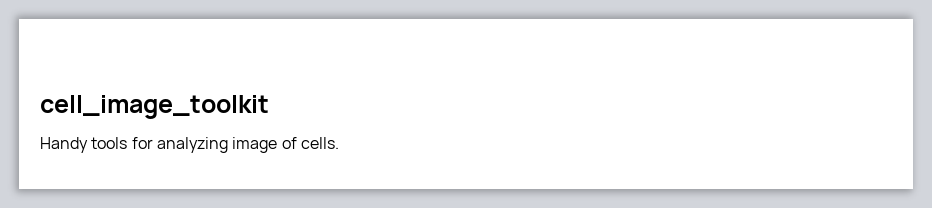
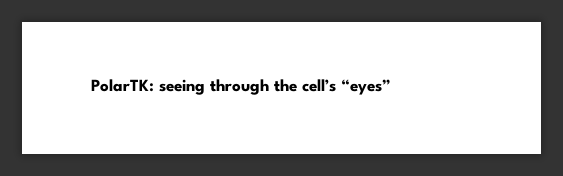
[40,95,269,119] [40,137,339,153] cell_image_toolkit // Handy tools for analyzing image of cells. -> [91,79,391,95] PolarTK: seeing through the cell’s “eyes”

